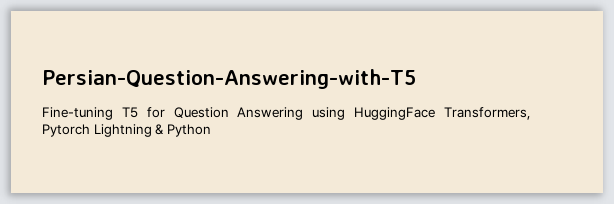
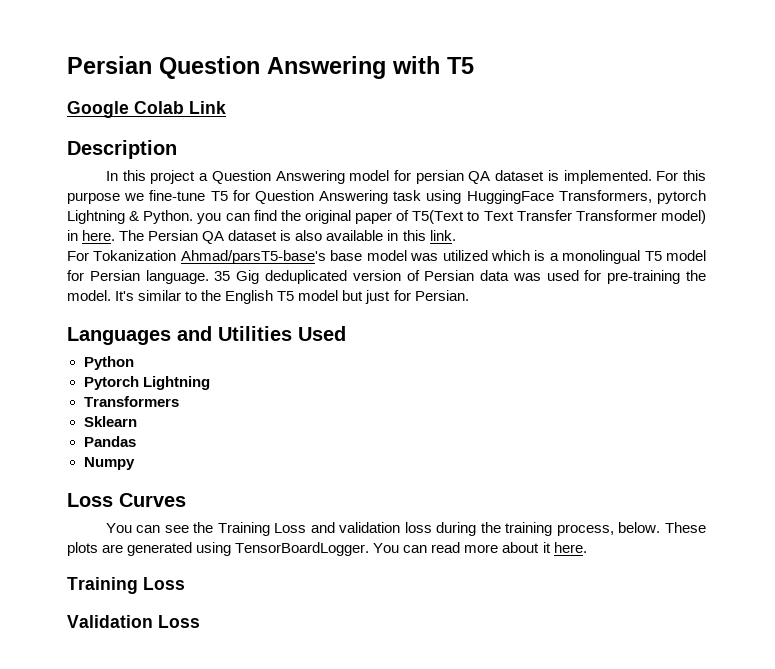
[42,69,416,89] [42,107,113,120] Persian-Question-Answering-with-T5 // Fine-tuning -> [67,56,474,79] [67,101,226,118] [67,140,177,159] [105,170,706,184] [67,190,206,204] Persian Question Answering with T5 // Google Colab Link // Description // In this project a Question Answering model for persian QA dataset is implemented. For this purpose we fine-tune
(304, 113) none -> [393,190,422,201] task
[42,124,211,137] Pytorch Lightning & Python -> [657,190,706,204] [67,210,706,224] [67,230,456,244] [67,250,706,264] [67,270,707,284] [67,290,469,304] [67,326,346,345] [83,356,134,370] [83,376,210,390] [83,396,179,407] [83,416,137,427] [83,436,136,447] [83,457,135,470] [67,493,186,507] [105,522,706,536] [67,542,587,556] [67,577,185,594] [67,615,200,628] pytorch Lightning & Python. you can find the original paper of T5(Text to Text Transfer Transformer model) in here. The Persian QA dataset is also available in this link. // For Tokanization Ahmad/parsT5-base's base model was utilized which is a monolingual T5 model for Persian language. 35 Gig deduplicated version of Persian data was used for pre-training the model. It's similar to the English T5 model but just for Persian. // Languages and Utilities Used // Python // Pytorch Lightning // Transformers // Sklearn // Pandas // Numpy // Loss Curves // You can see the Training Loss and validation loss during the training process, below. These plots are generated using TensorBoardLogger. You can read more about it here. // Training Loss // Validation Loss

